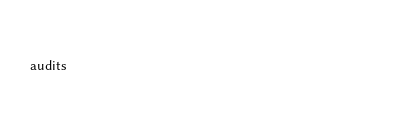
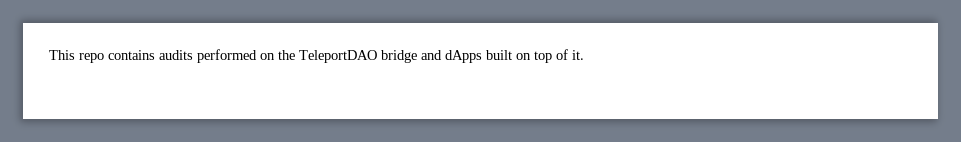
[30,60,67,70] audits -> [49,49,584,63] This repo contains audits performed on the TeleportDAO bridge and dApps built on top of it.

